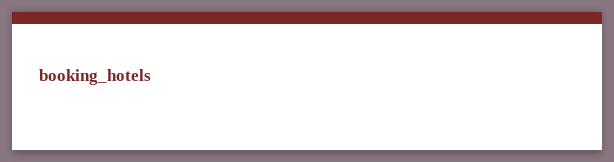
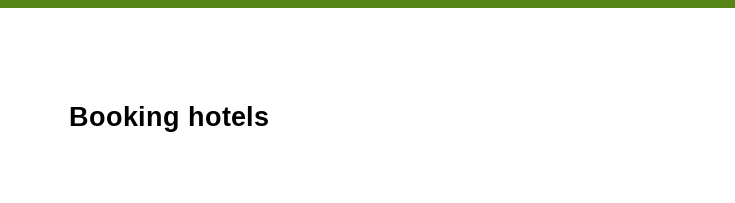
[39,69,151,85] booking_hotels -> [69,106,269,132] Booking hotels

